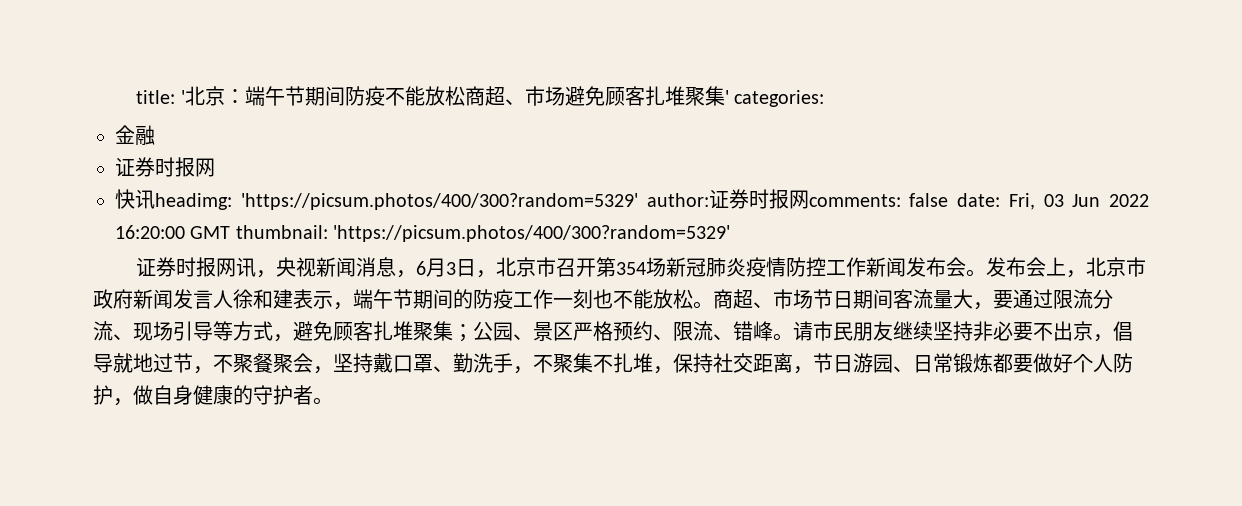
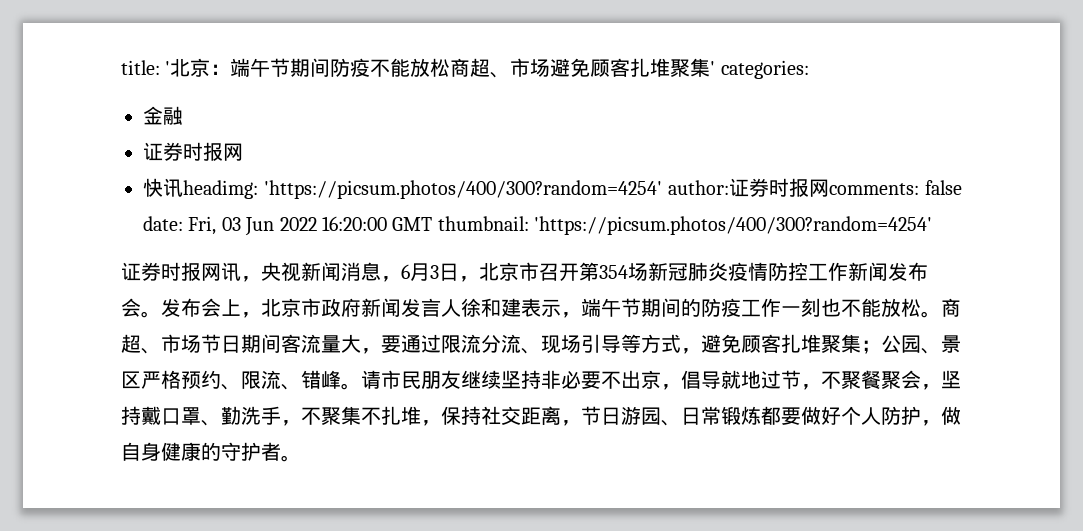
[240,193,638,210] 'https://picsum.photos/400/300?random=5329' -> [264,180,662,199] 'https://picsum.photos/400/300?random=4254'
[333,225,731,242] 'https://picsum.photos/400/300?random=5329' -> [534,216,933,235] 'https://picsum.photos/400/300?random=4254'

